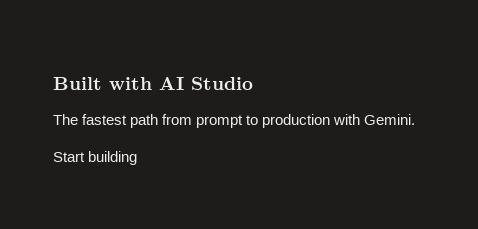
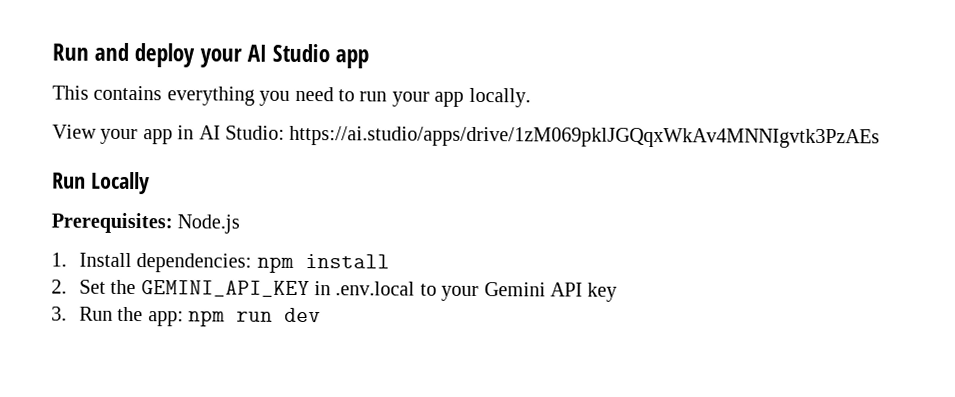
[53,77,253,90] [53,114,416,128] [53,151,138,165] Built with AI Studio // The fastest path from prompt to production with Gemini. // Start building -> [52,42,370,69] [52,85,531,108] [52,124,881,149] [52,171,150,195] [51,212,241,234] [51,252,390,273] [51,279,618,302] [51,306,321,327] Run and deploy your AI Studio app // This contains everything you need to run your app locally. // View your app in AI Studio: https://ai.studio/apps/drive/1zM069pklJGQqxWkAv4MNNIgvtk3PzAEs // Run Locally // Prerequisites: Node.js // 1. Install dependencies: npm install // 2. Set the GEMINI_API_KEY in .env.local to your Gemini API key // 3. Run the app: npm run dev

